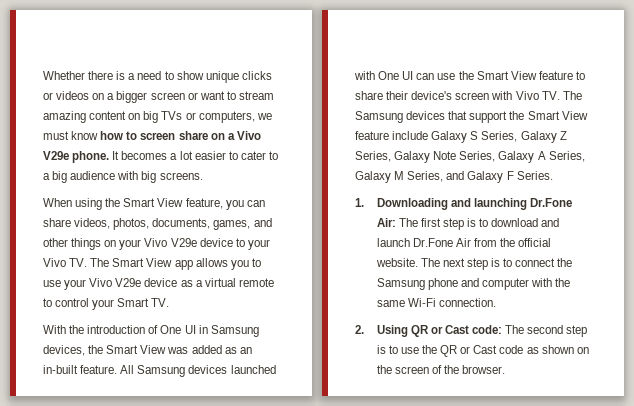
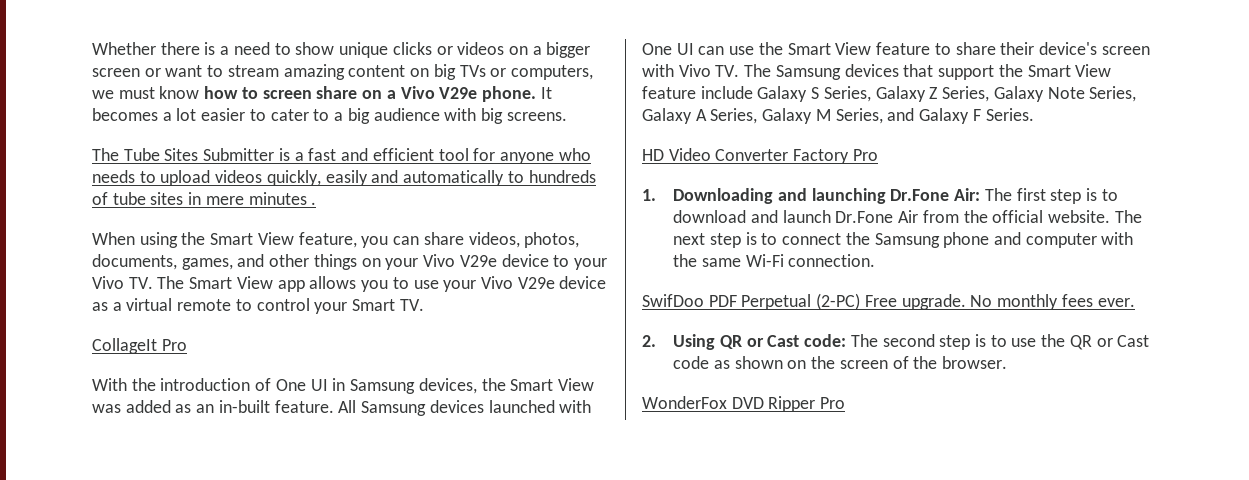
(203, 176) none -> [92,148,591,164] [92,170,596,186] [92,192,317,205] // The Tube Sites Submitter is a fast and efficient tool for anyone who needs to upload videos quickly, easily and automatically to hundreds of tube sites in mere minutes .
(170, 302) none -> [92,338,187,354] // CollageIt Pro
(553, 175) none -> [642,148,878,164] // HD Video Converter Factory Pro
(496, 302) none -> [642,293,1135,310] // SwifDoo PDF Perpetual (2-PC) Free upgrade. No monthly fees ever.
(506, 369) none -> [642,396,846,412] // WonderFox DVD Ripper Pro

